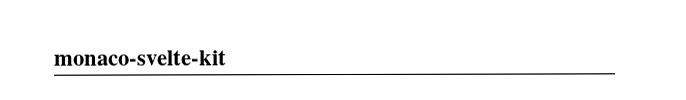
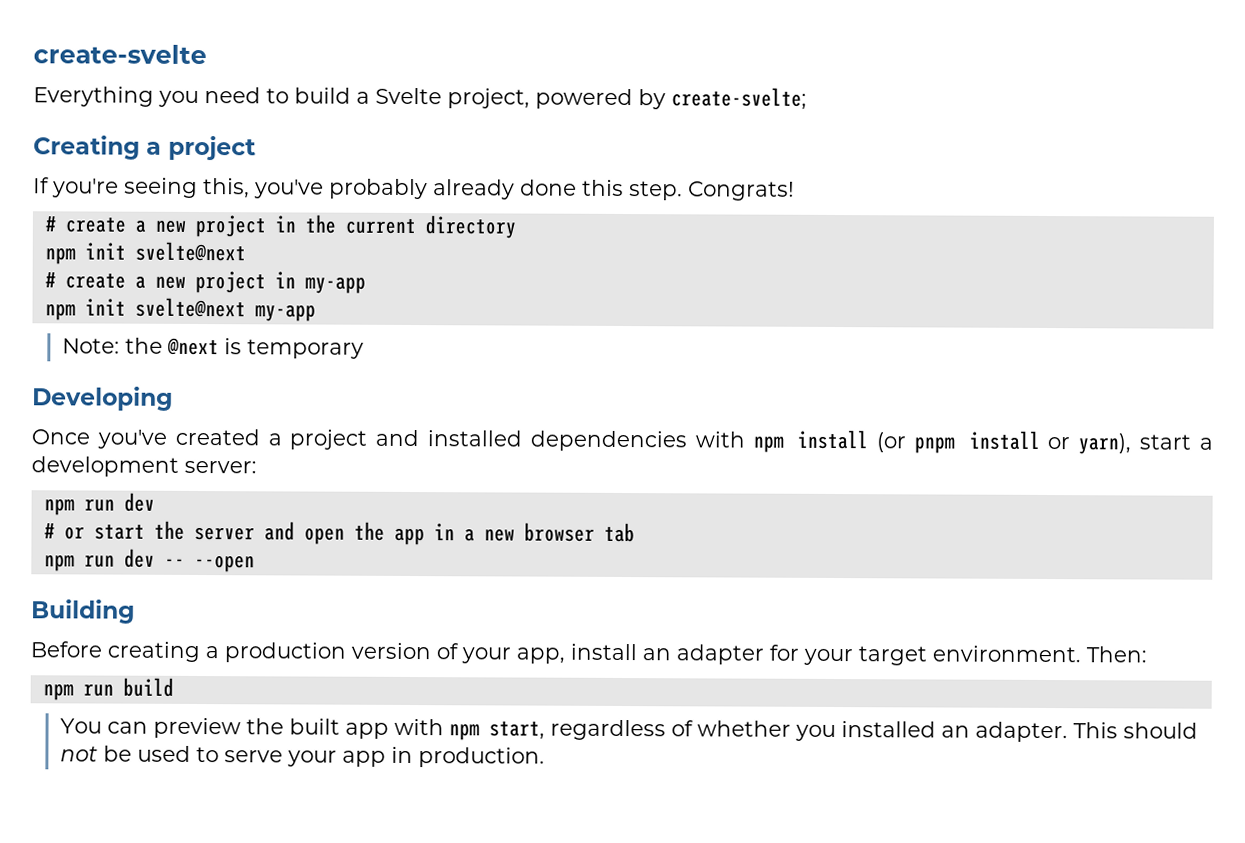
[54,50,227,66] monaco-svelte-kit -> [33,44,207,65] [33,86,807,110] [33,135,256,161] [33,177,795,201] [44,214,516,239] [44,241,246,265] [44,270,366,294] [44,297,316,322] [61,337,364,359] [32,386,173,411] [31,428,1213,455] [31,456,257,477] [43,492,155,516] [43,520,635,546] [43,548,255,573] [31,599,135,624] [30,641,1147,666] [42,677,174,701] [59,717,1198,743] [59,745,545,768] create-svelte // Everything you need to build a Svelte project, powered by create-svelte; // Creating a project // If you're seeing this, you've probably already done this step. Congrats! // # create a new project in the current directory // npm init svelte@next // # create a new project in my-app // npm init svelte@next my-app // Note: the @next is temporary // Developing // Once you've created a project and installed dependencies with npm install (or pnpm install or yarn), start a development server: // npm run dev // # or start the server and open the app in a new browser tab // npm run dev -- --open // Building // Before creating a production version of your app, install an adapter for your target environment. Then: // npm run build // You can preview the built app with npm start, regardless of whether you installed an adapter. This should not be used to serve your app in production.

